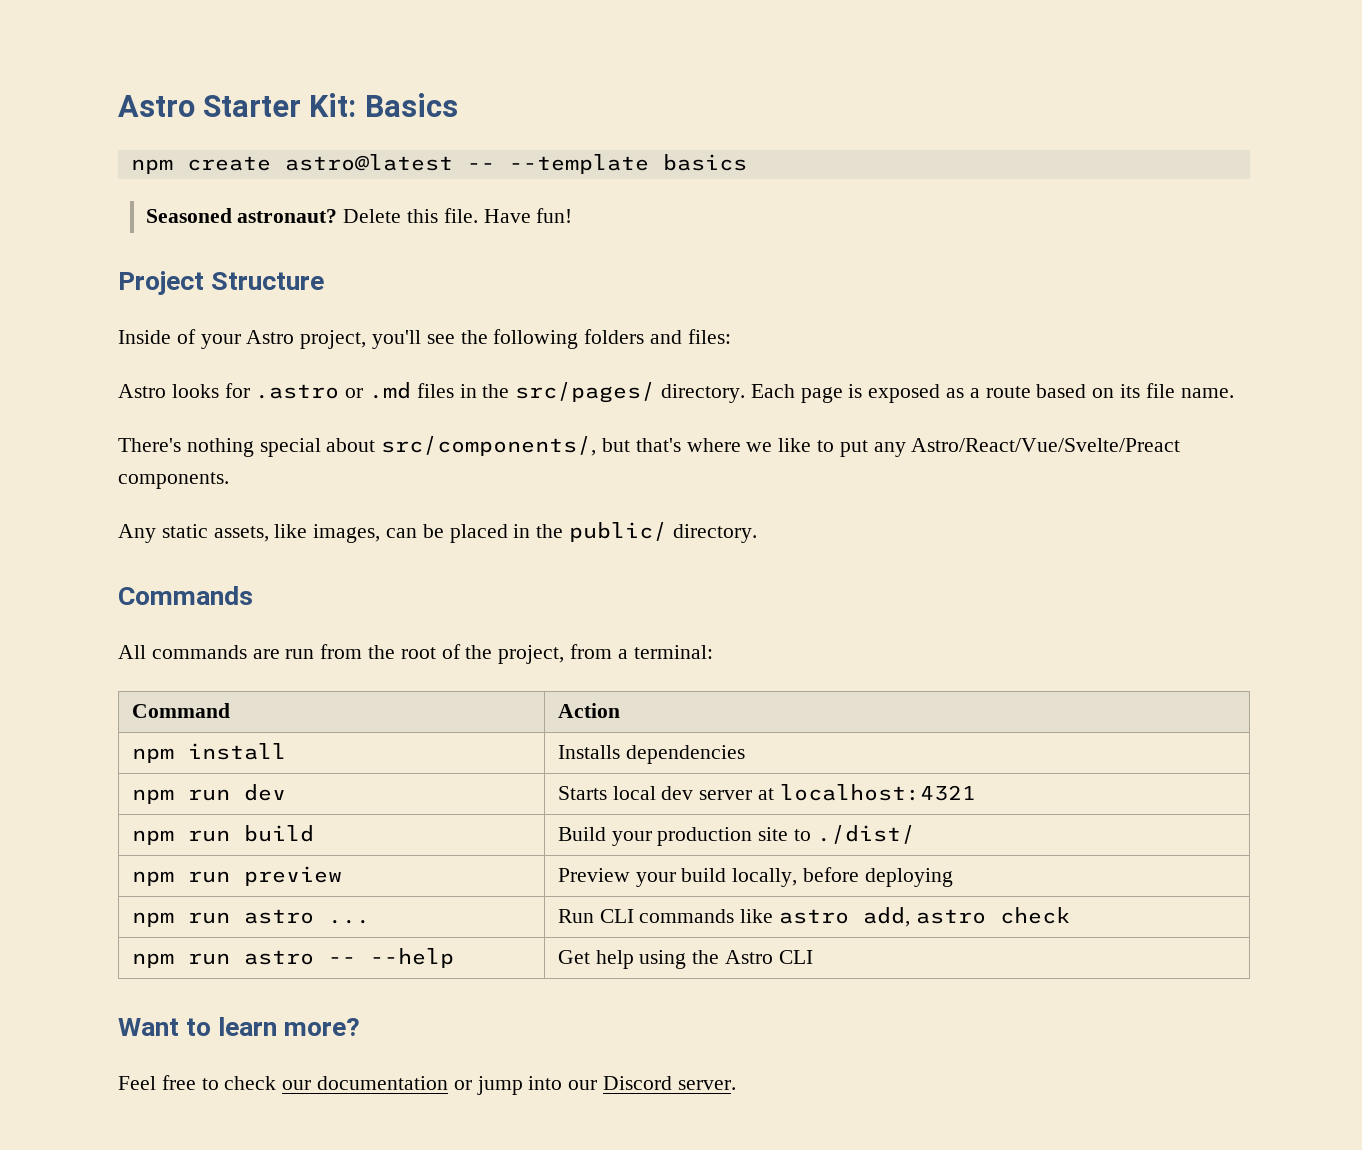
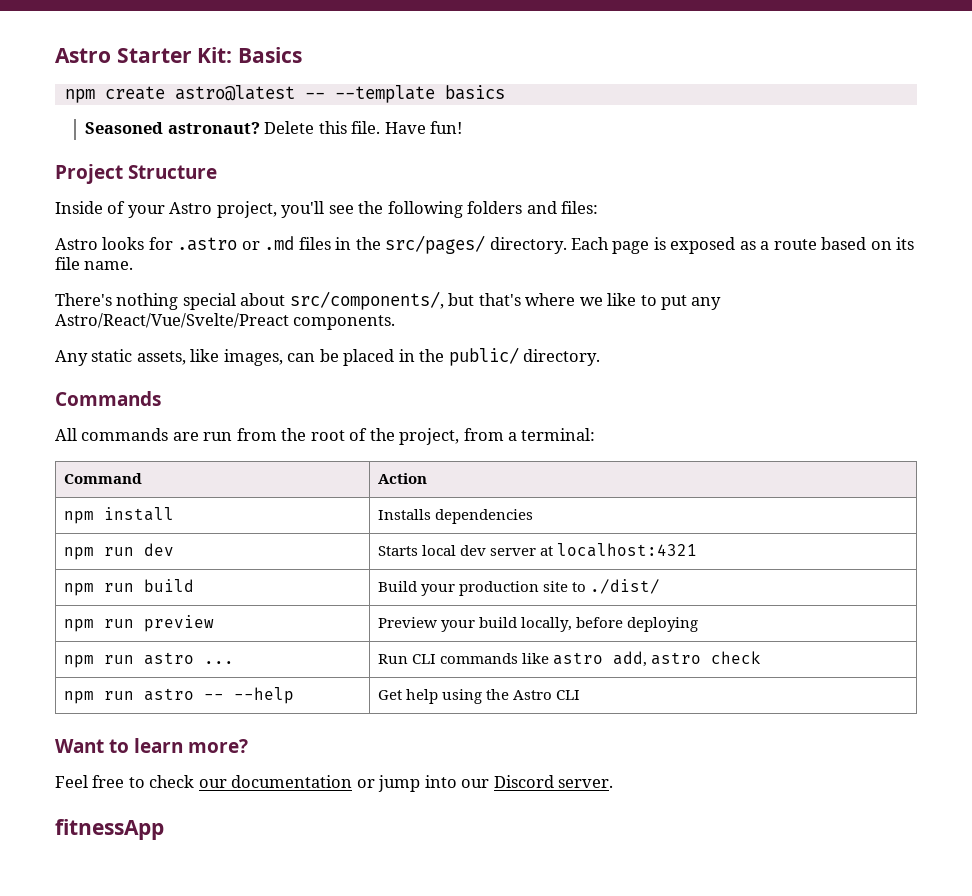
(736, 1085) none -> [55,819,164,840] // fitnessApp

